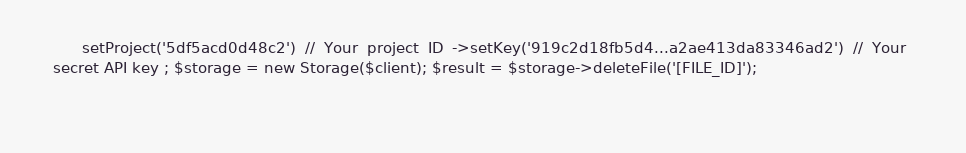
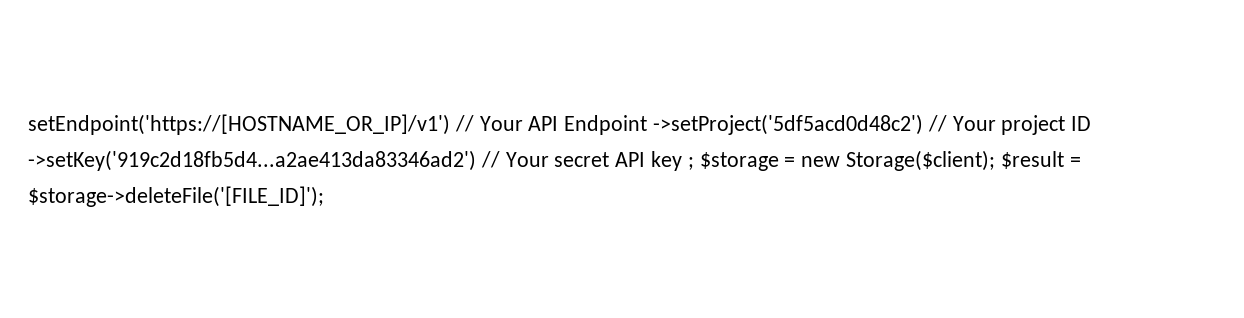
[82,42,297,56] setProject('5df5acd0d48c2') -> [28,114,924,135] setEndpoint('https://[HOSTNAME_OR_IP]/v1') // Your API Endpoint ->setProject('5df5acd0d48c2')

